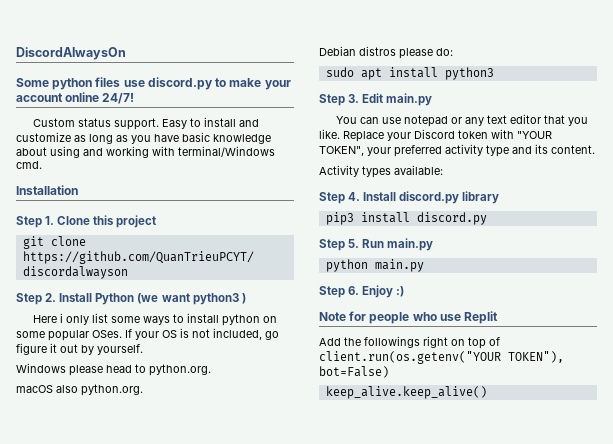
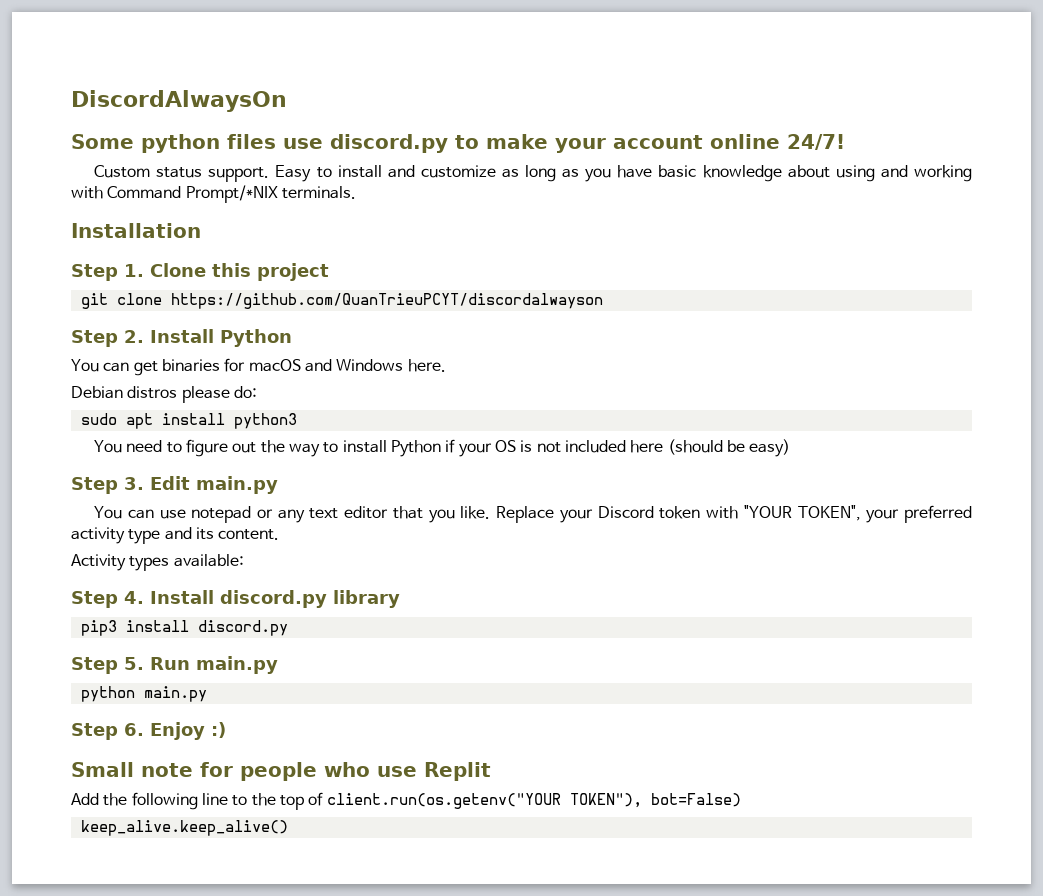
[178,146,275,157] [16,161,42,169] terminal/Windows cmd. -> [107,185,356,203] Command Prompt/*NIX terminals.
[137,293,246,305] [33,313,278,326] [16,328,279,341] [16,343,143,355] [16,363,211,376] [16,384,143,396] (we want python3 ) // Here i only list some ways to install python on some popular OSes. If your OS is not included, go figure it out by yourself. // Windows please head to python.org. // macOS also python.org. -> [71,358,446,376] // You can get binaries for macOS and Windows here.
(494, 73) none -> [94,439,791,457] // You need to figure out the way to install Python if your OS is not included here (should be easy)
[319,312,346,321] Note -> [71,762,193,777] Small note
[364,336,465,348] followings right on -> [131,792,276,810] following line to the

